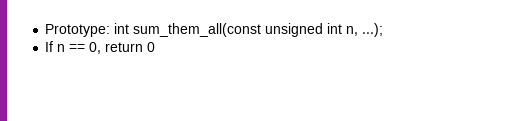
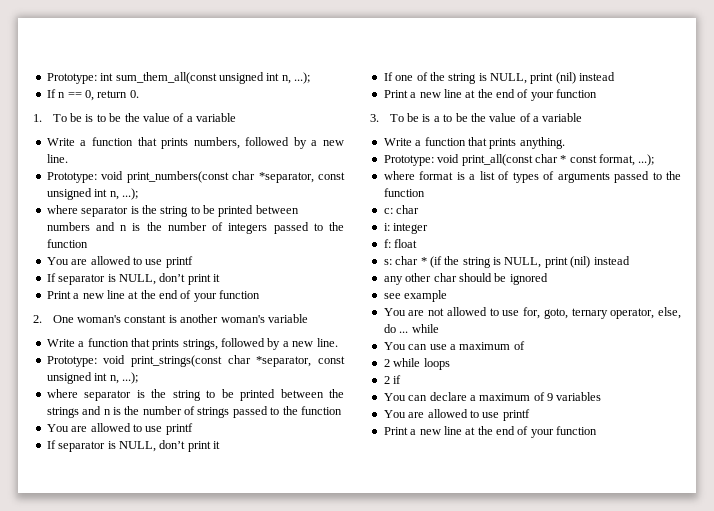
[147,42,156,52] 0 -> [129,90,139,98] [33,113,237,122] [46,137,344,149] [46,154,68,163] [46,171,345,183] [46,188,138,200] [46,205,299,217] [46,222,344,234] [46,239,88,248] [46,256,193,268] [46,273,220,285] [46,290,261,302] [33,314,308,323] [46,338,338,350] [46,355,345,367] [46,372,138,384] [46,389,345,401] [46,406,342,418] [46,423,193,435] [46,440,220,452] [383,72,616,84] [383,89,598,101] [370,113,583,122] [383,137,565,149] [383,154,655,166] [383,171,681,183] [383,188,425,197] [383,205,420,214] [383,223,429,234] [383,239,418,248] [383,256,630,268] [383,273,548,285] [383,290,448,302] [383,307,681,319] [383,324,439,333] [383,341,525,350] [383,358,450,370] [383,375,402,384] [383,392,602,401] [383,409,530,421] [383,426,598,438] 0. // 1. To be is to be the value of a variable // Write a function that prints numbers, followed by a new line. // Prototype: void print_numbers(const char *separator, const unsigned int n, ...); // where separator is the string to be printed between numbers and n is the number of integers passed to the function // You are allowed to use printf // If separator is NULL, don’t print it // Print a new line at the end of your function // 2. One woman's constant is another woman's variable // Write a function that prints strings, followed by a new line. // Prototype: void print_strings(const char *separator, const unsigned int n, ...); // where separator is the string to be printed between the strings and n is the number of strings passed to the function // You are allowed to use printf // If separator is NULL, don’t print it // If one of the string is NULL, print (nil) instead // Print a new line at the end of your function // 3. To be is a to be the value of a variable // Write a function that prints anything. // Prototype: void print_all(const char * const format, ...); // where format is a list of types of arguments passed to the function // c: char // i: integer // f: float // s: char * (if the string is NULL, print (nil) instead // any other char should be ignored // see example // You are not allowed to use for, goto, ternary operator, else, do ... while // You can use a maximum of // 2 while loops // 2 if // You can declare a maximum of 9 variables // You are allowed to use printf // Print a new line at the end of your function

